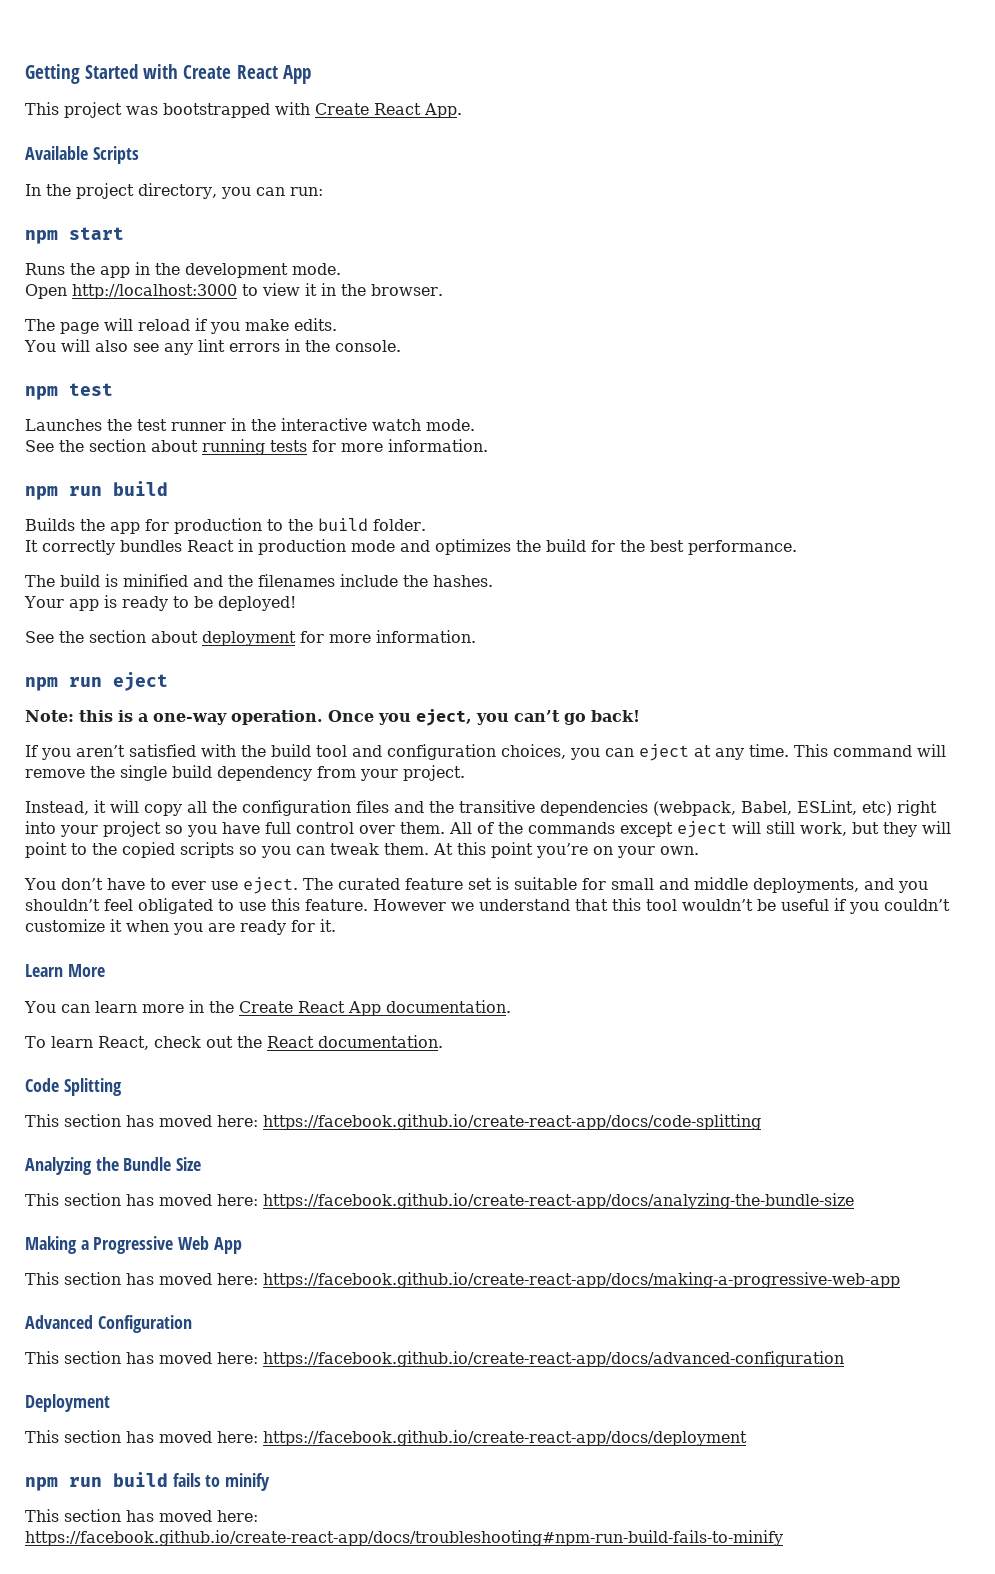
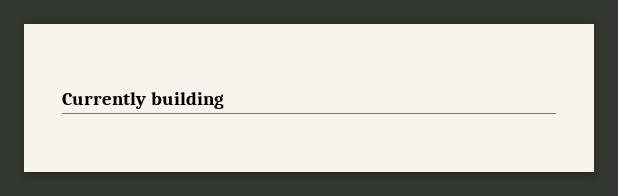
[25,64,311,84] [25,102,462,118] [25,146,139,164] [25,183,323,199] [25,227,124,244] [25,262,341,278] [25,283,443,299] [25,318,337,334] [24,339,401,355] [25,383,113,400] [25,418,475,431] [25,439,488,455] [25,481,168,500] [25,518,426,534] [25,539,797,555] [25,574,493,587] [24,595,296,611] [25,630,476,646] [25,672,168,691] [25,709,640,726] [25,744,946,761] [25,765,465,781] [25,800,937,816] [25,821,951,838] [25,842,699,858] [24,877,928,894] [25,898,950,914] [25,919,336,935] [25,964,105,977] [24,1000,511,1016] [25,1035,443,1050] [25,1078,122,1096] [25,1114,761,1130] [25,1157,202,1175] [25,1193,854,1209] [25,1236,242,1254] [25,1272,900,1288] [25,1315,192,1333] [25,1351,844,1367] [25,1394,110,1412] [25,1430,747,1446] [25,1472,271,1491] [25,1509,258,1522] [25,1530,783,1546] Getting Started with Create React App // This project was bootstrapped with Create React App. // Available Scripts // In the project directory, you can run: // npm start // Runs the app in the development mode. // Open http://localhost:3000 to view it in the browser. // The page will reload if you make edits. // You will also see any lint errors in the console. // npm test // Launches the test runner in the interactive watch mode. // See the section about running tests for more information. // npm run build // Builds the app for production to the build folder. // It correctly bundles React in production mode and optimizes the build for the best performance. // The build is minified and the filenames include the hashes. // Your app is ready to be deployed! // See the section about deployment for more information. // npm run eject // Note: this is a one-way operation. Once you eject, you can’t go back! // If you aren’t satisfied with the build tool and configuration choices, you can eject at any time. This command will remove the single build dependency from your project. // Instead, it will copy all the configuration files and the transitive dependencies (webpack, Babel, ESLint, etc) right into your project so you have full control over them. All of the commands except eject will still work, but they will point to the copied scripts so you can tweak them. At this point you’re on your own. // You don’t have to ever use eject. The curated feature set is suitable for small and middle deployments, and you shouldn’t feel obligated to use this feature. However we understand that this tool wouldn’t be useful if you couldn’t customize it when you are ready for it. // Learn More // You can learn more in the Create React App documentation. // To learn React, check out the React documentation. // Code Splitting // This section has moved here: https://facebook.github.io/create-react-app/docs/code-splitting // Analyzing the Bundle Size // This section has moved here: https://facebook.github.io/create-react-app/docs/analyzing-the-bundle-size // Making a Progressive Web App // This section has moved here: https://facebook.github.io/create-react-app/docs/making-a-progressive-web-app // Advanced Configuration // This section has moved here: https://facebook.github.io/create-react-app/docs/advanced-configuration // Deployment // This section has moved here: https://facebook.github.io/create-react-app/docs/deployment // npm run build fails to minify // This section has moved here: https://facebook.github.io/create-react-app/docs/troubleshooting#npm-run-build-fails-to-minify -> [62,92,224,109] Currently building

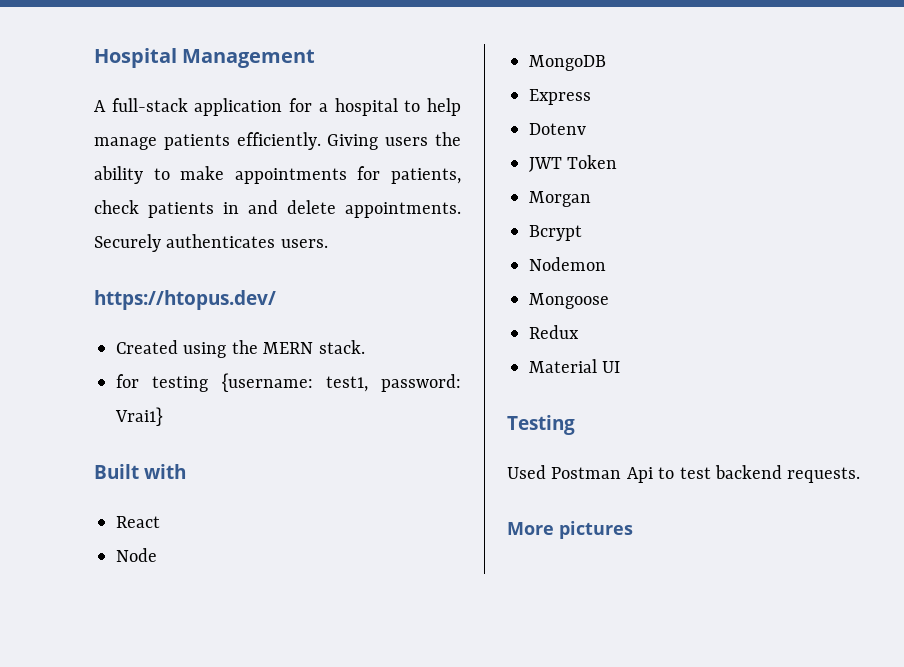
[62,92,224,109] Currently building -> [94,48,316,68] [94,98,462,116] [94,132,462,150] [94,166,461,184] [94,200,461,218] [94,234,328,252] [94,290,276,310] [116,340,365,358] [116,373,461,392] [115,407,163,426] [94,464,186,479] [116,516,160,528] [116,548,157,562] [529,55,606,71] [529,89,591,105] [529,123,586,135] [529,155,618,172] [529,191,591,207] [529,225,582,241] [529,257,606,271] [529,293,609,309] [529,325,579,339] [529,359,621,373] [507,415,575,435] [507,465,861,483] [507,521,633,539] Hospital Management // A full-stack application for a hospital to help manage patients efficiently. Giving users the ability to make appointments for patients, check patients in and delete appointments. Securely authenticates users. // https://htopus.dev/ // Created using the MERN stack. // for testing {username: test1, password: Vrai1} // Built with // React // Node // MongoDB // Express // Dotenv // JWT Token // Morgan // Bcrypt // Nodemon // Mongoose // Redux // Material UI // Testing // Used Postman Api to test backend requests. // More pictures

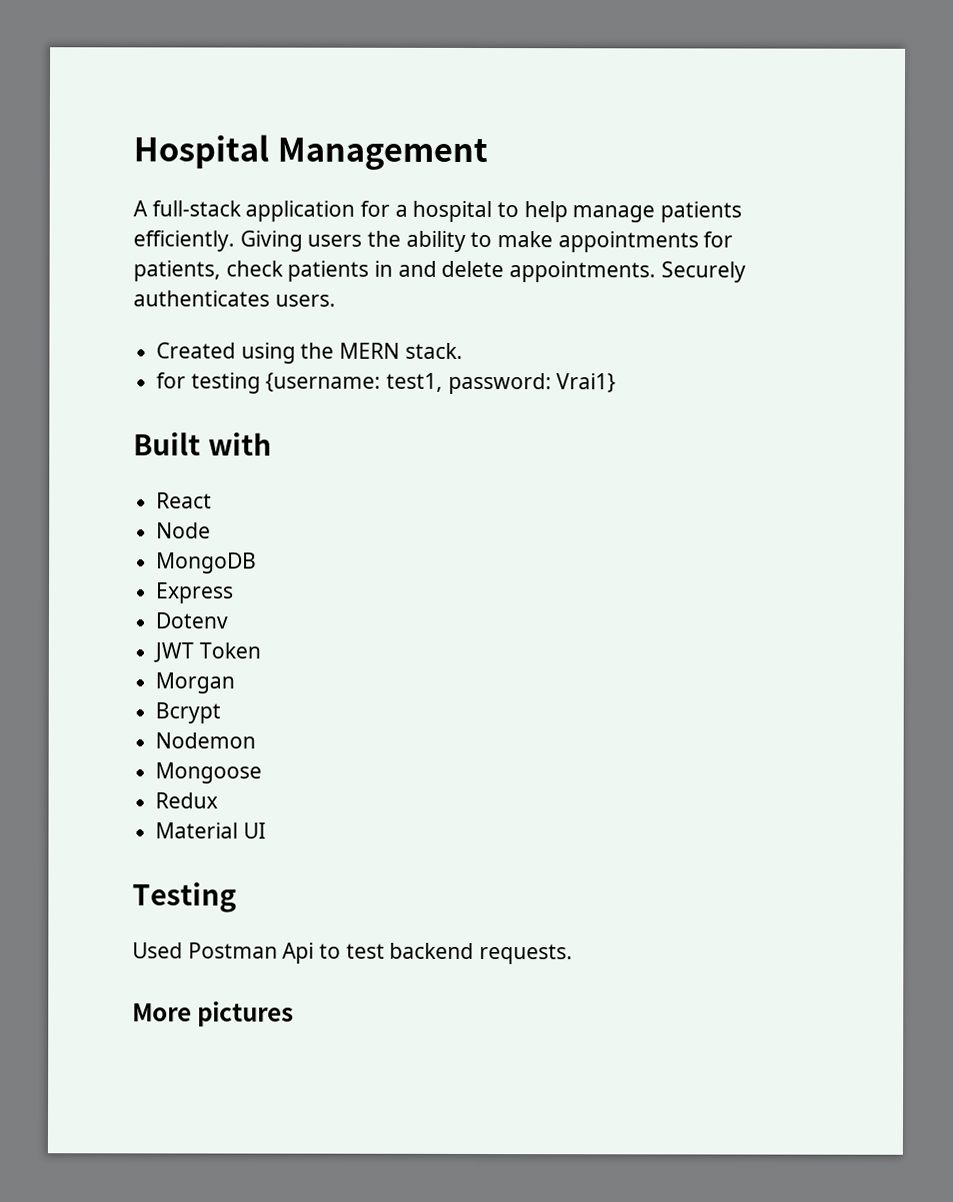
[94,290,276,310] // https://htopus.dev/ -> (336, 300) none

